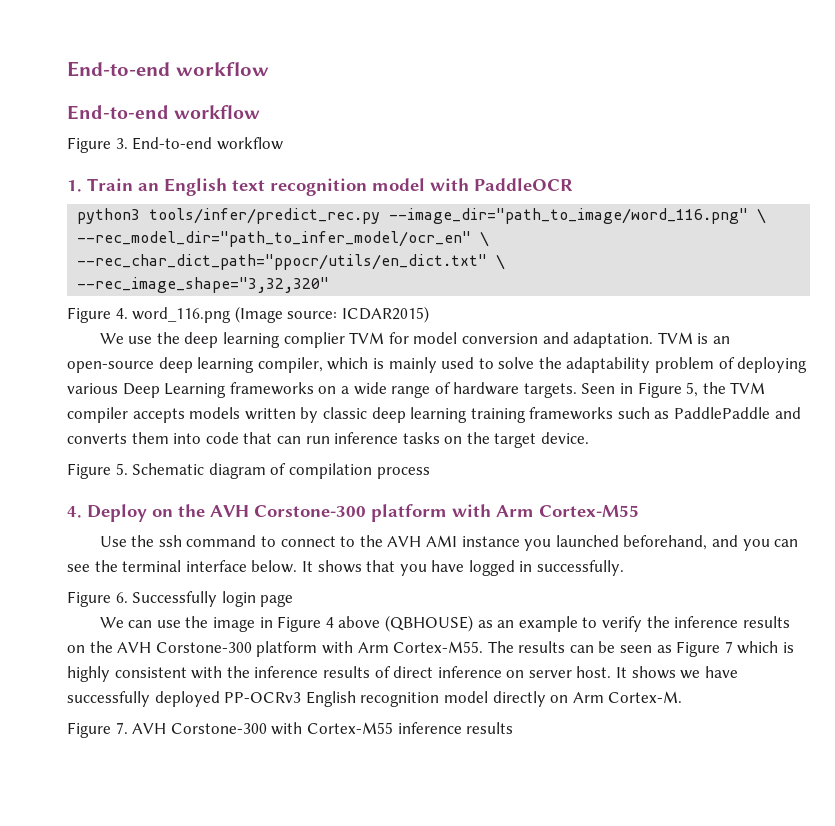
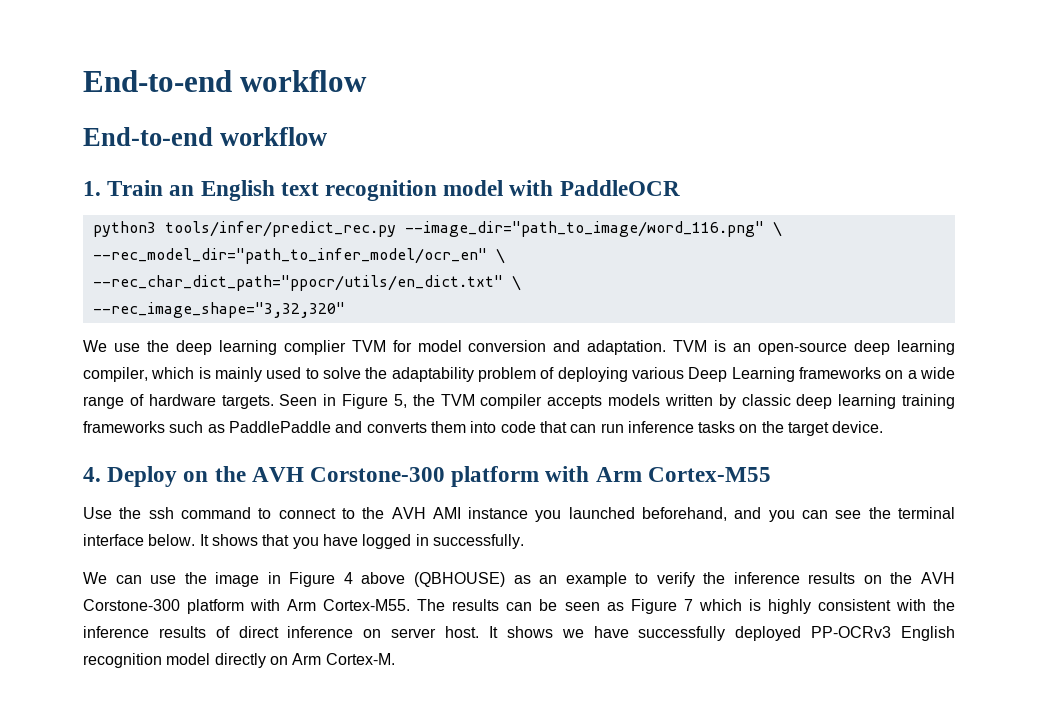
[67,137,283,153] // Figure 3. End-to-end workflow -> (328, 136) none
[67,306,429,323] // Figure 4. word_116.png (Image source: ICDAR2015) -> (345, 310) none
[67,463,430,479] // Figure 5. Schematic diagram of compilation process -> (884, 427) none
[67,591,294,607] // Figure 6. Successfully login page -> (524, 541) none
[67,722,514,738] // Figure 7. AVH Corstone-300 with Cortex-M55 inference results -> (395, 659) none

